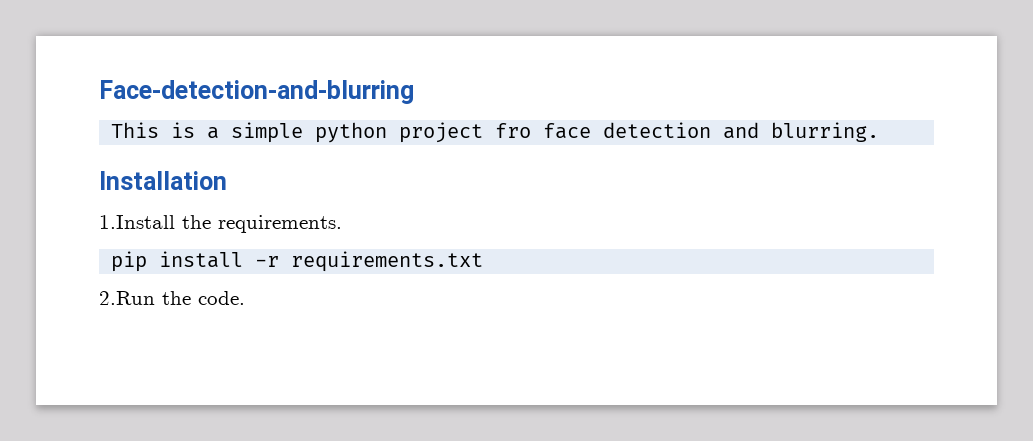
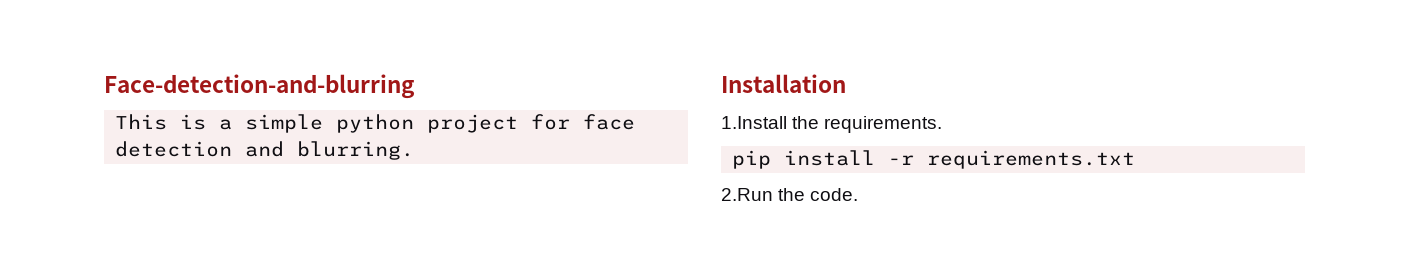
[495,123,532,138] fro -> [531,114,571,130] for

